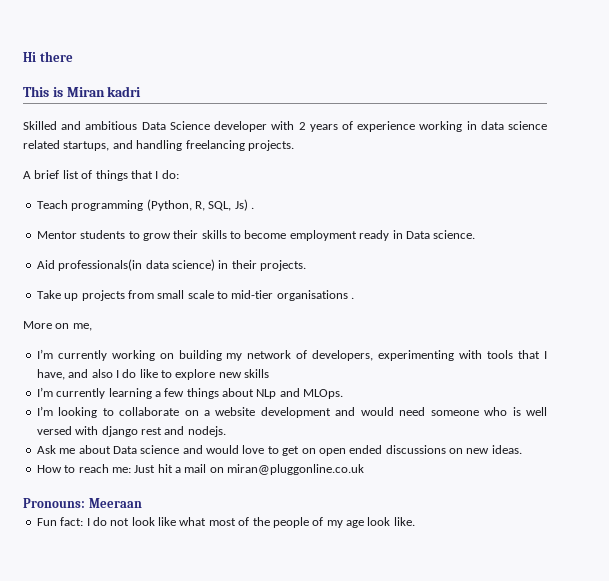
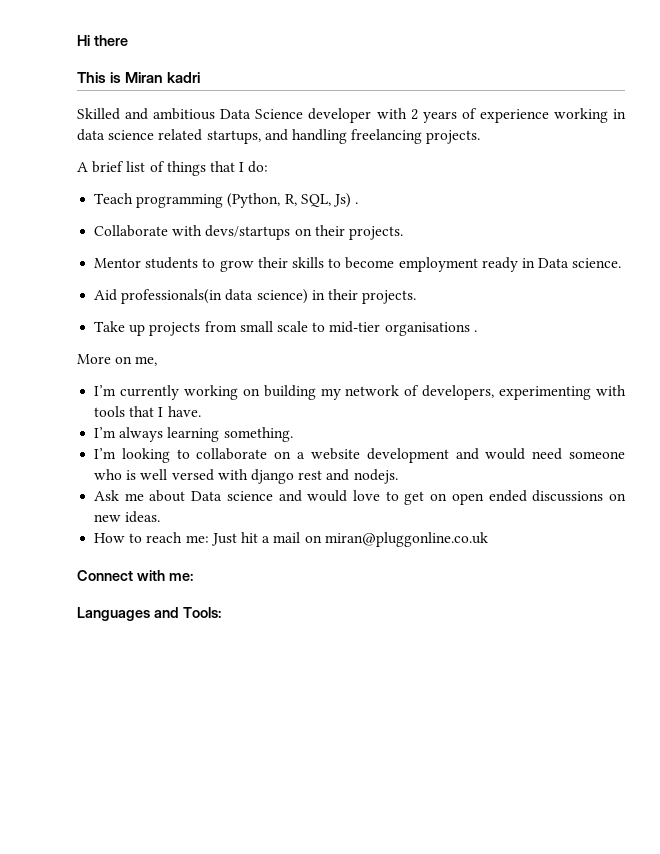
(254, 208) none -> [94,225,403,240] // Collaborate with devs/startups on their projects.
[36,369,270,380] [36,387,344,399] have, and also I do like to explore new skills // I’m currently learning a few things about NLp and MLOps. -> [167,406,201,417] [94,427,293,442] have. // I’m always learning something.
[23,498,142,508] [36,517,415,528] Pronouns: Meeraan // Fun fact: I do not look like what most of the people of my age look like. -> [77,570,193,581] [77,607,221,621] Connect with me: // Languages and Tools:

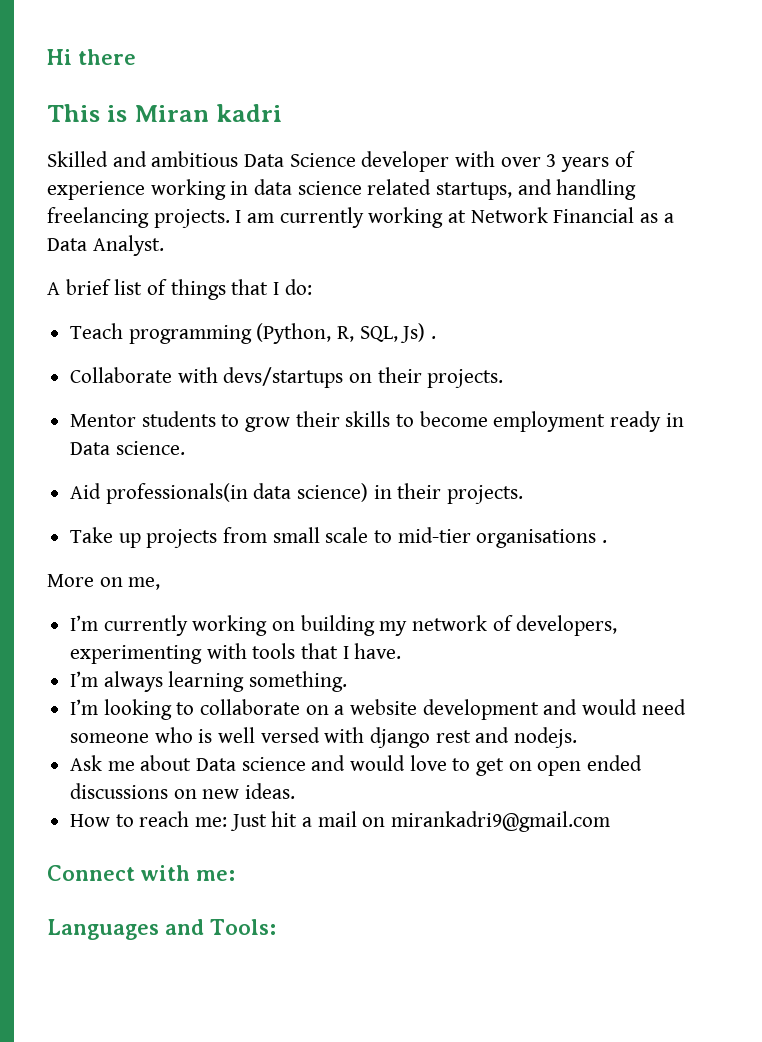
[410,109,418,120] 2 -> [500,154,557,167] over 3
(481, 137) none -> [235,207,674,228] [47,235,164,256] I am currently working at Network Financial as a Data Analyst.
[324,532,488,547] miran@pluggonline.co.uk -> [391,811,611,832] mirankadri9@gmail.com

